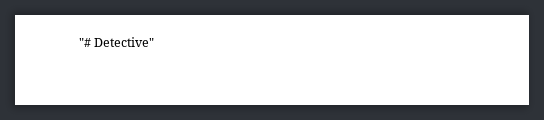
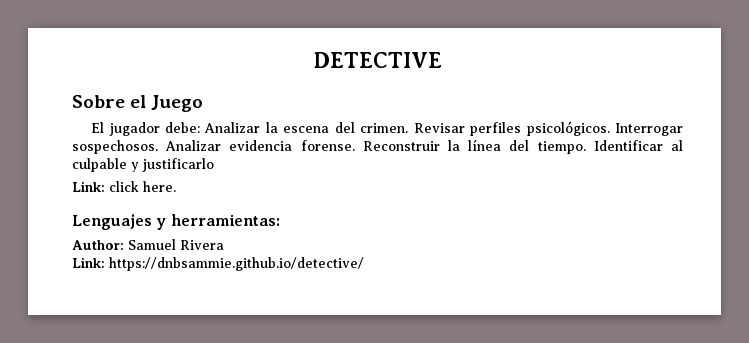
[79,37,155,47] "# Detective" -> [313,52,442,68] [72,95,204,112] [91,121,683,136] [72,139,683,154] [72,158,214,172] [72,181,176,192] [72,214,280,230] [72,239,224,250] [72,257,364,271] DETECTIVE // Sobre el Juego // El jugador debe: Analizar la escena del crimen. Revisar perfiles psicológicos. Interrogar sospechosos. Analizar evidencia forense. Reconstruir la línea del tiempo. Identificar al culpable y justificarlo // Link: click here. // Lenguajes y herramientas: // Author: Samuel Rivera // Link: https://dnbsammie.github.io/detective/

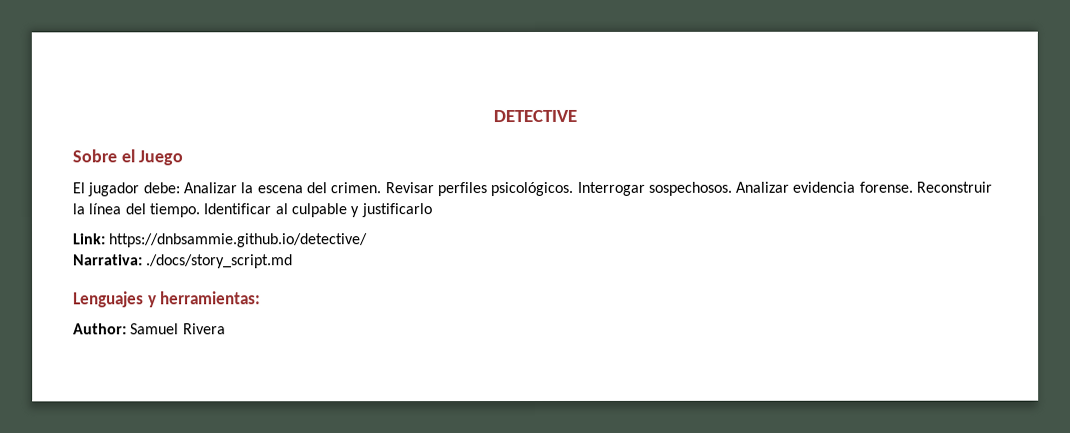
[109,181,176,192] click here. -> [109,233,369,248] [73,254,294,269] https://dnbsammie.github.io/detective/ // Narrativa: ./docs/story_script.md
[72,257,364,271] // Link: https://dnbsammie.github.io/detective/ -> (226, 329) none

